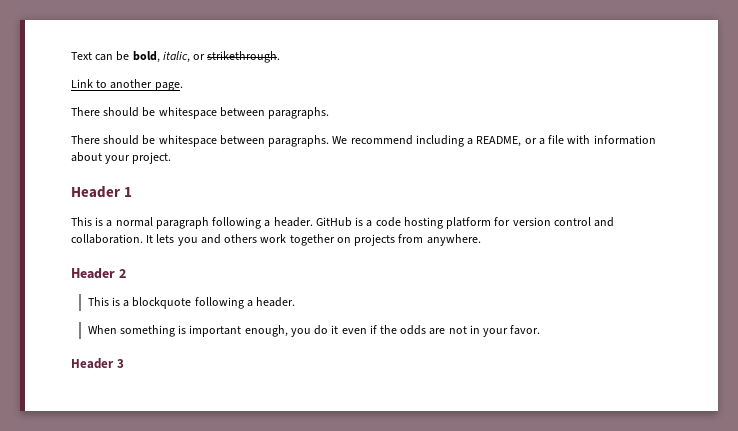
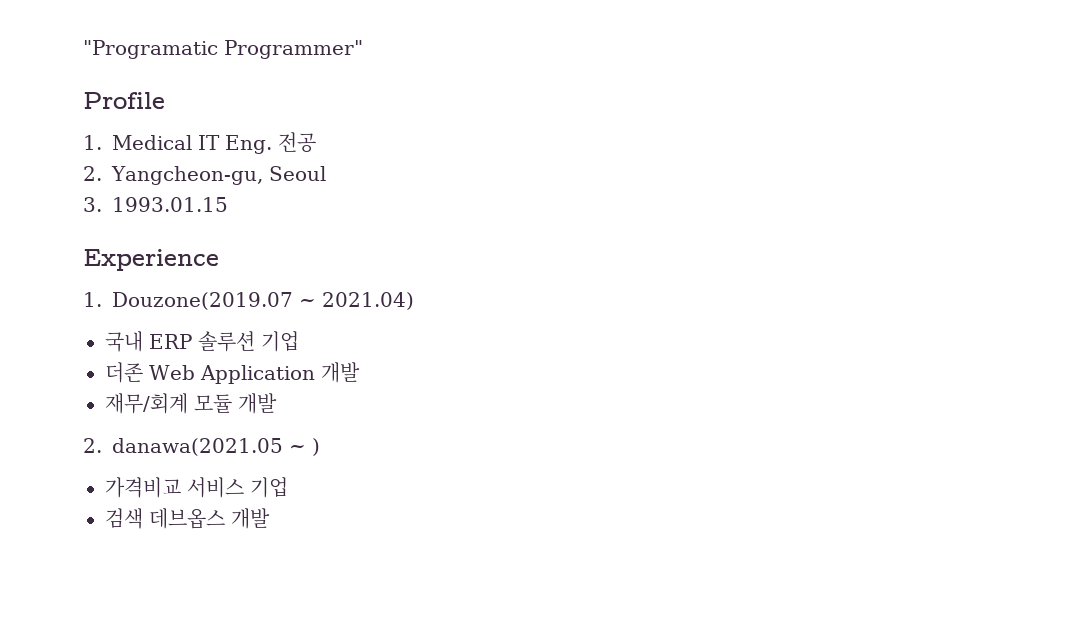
[71,51,281,63] [71,79,183,91] [71,107,330,119] [71,135,656,147] [71,152,172,164] [71,186,133,198] [71,217,615,229] [71,234,481,246] [71,268,126,279] [87,297,296,309] [87,325,541,337] [71,358,124,369] Text can be bold, italic, or strikethrough. // Link to another page. // There should be whitespace between paragraphs. // There should be whitespace between paragraphs. We recommend including a README, or a file with information about your project. // Header 1 // This is a normal paragraph following a header. GitHub is a code hosting platform for version control and collaboration. It lets you and others work together on projects from anywhere. // Header 2 // This is a blockquote following a header. // When something is important enough, you do it even if the odds are not in your favor. // Header 3 -> [83,40,363,59] [83,92,165,109] [83,132,317,154] [83,166,327,185] [83,197,229,212] [83,249,219,271] [83,292,415,310] [105,331,299,352] [105,362,360,384] [105,393,277,414] [83,438,321,456] [105,477,288,498] [105,508,270,529] "Programatic Programmer" // Profile // 1. Medical IT Eng. 전공 // 2. Yangcheon-gu, Seoul // 3. 1993.01.15 // Experience // 1. Douzone(2019.07 ~ 2021.04) // 국내 ERP 솔루션 기업 // 더존 Web Application 개발 // 재무/회계 모듈 개발 // 2. danawa(2021.05 ~ ) // 가격비교 서비스 기업 // 검색 데브옵스 개발

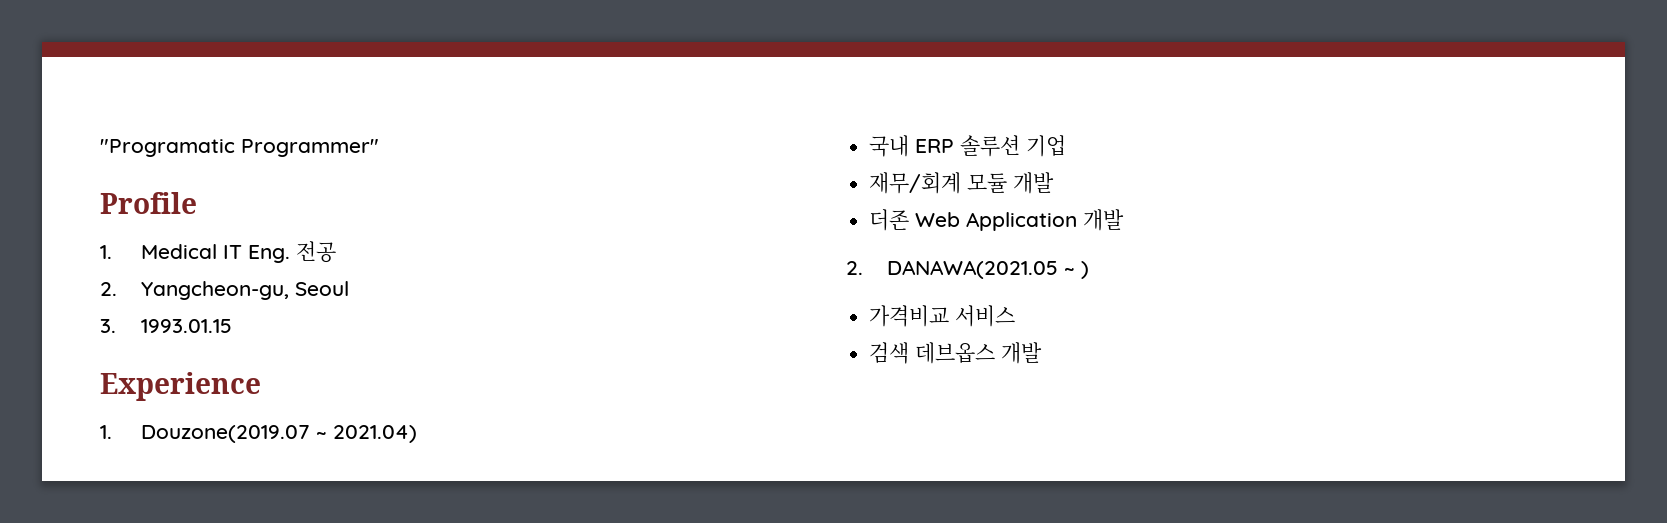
(299, 341) none -> [869,172,1055,194] // 재무/회계 모듈 개발
[105,393,277,414] [83,438,284,456] // 재무/회계 모듈 개발 // 2. danawa(2021.05 -> [846,260,1059,279] // 2. DANAWA(2021.05
[250,477,288,498] 기업 -> (1016, 316) none

